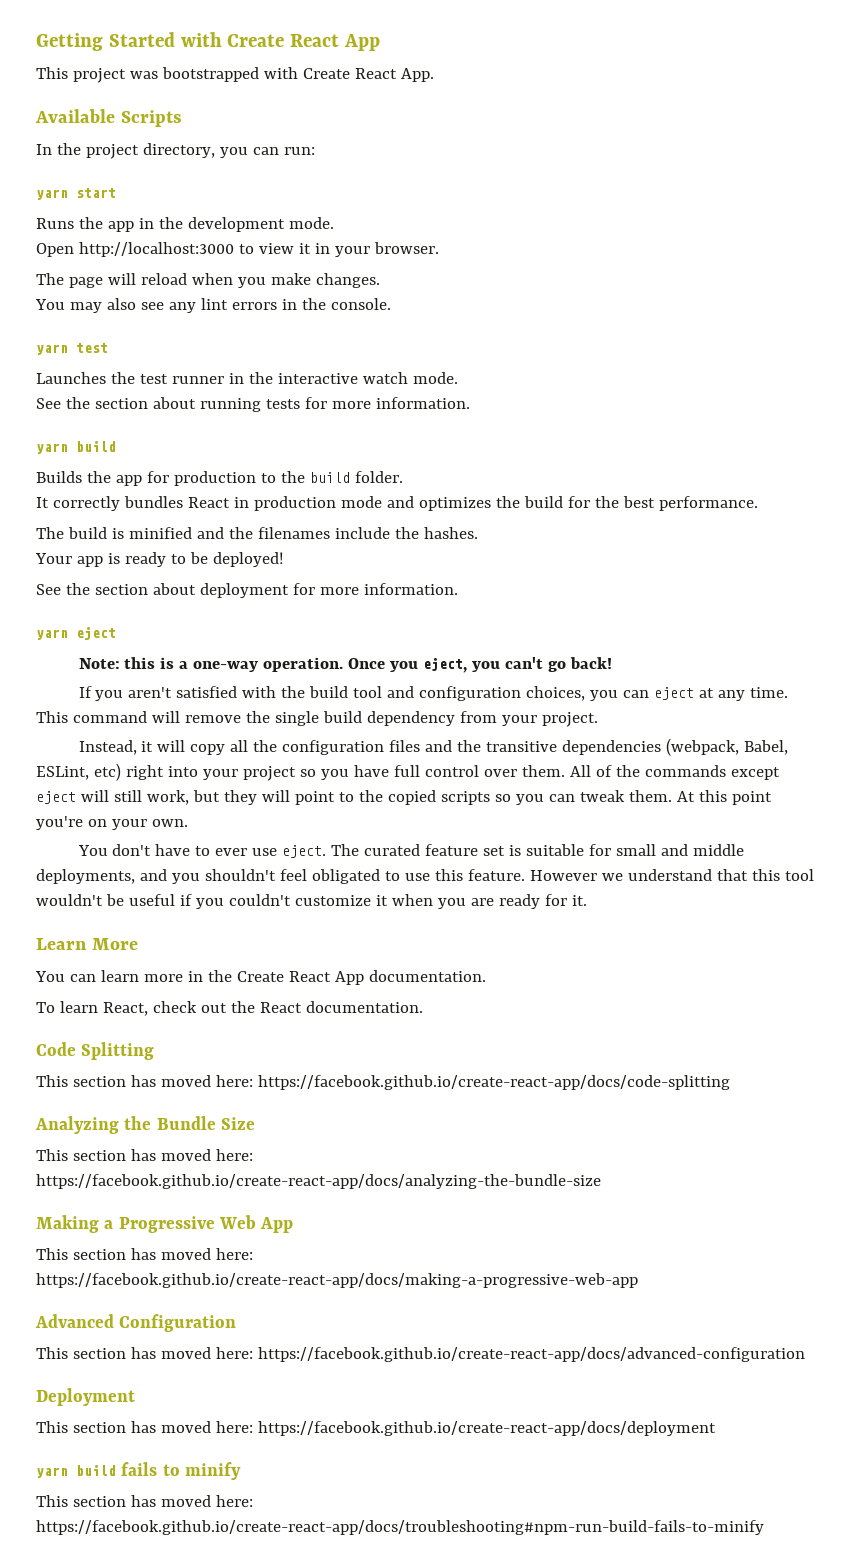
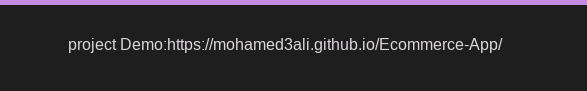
[36,32,381,51] [36,67,434,83] [35,109,182,127] [36,143,315,159] [36,188,116,200] [36,217,334,232] [36,242,439,257] [36,273,380,288] [35,298,391,313] [36,343,108,355] [36,372,458,384] [36,397,470,412] [36,441,116,454] [36,471,403,486] [36,496,758,511] [36,527,478,539] [35,552,284,567] [36,583,458,598] [36,627,116,640] [78,657,613,673] [78,686,789,701] [36,711,598,727] [78,738,789,756] [36,763,780,781] [36,790,772,805] [36,816,188,830] [77,844,745,858] [36,869,814,884] [36,894,587,909] [36,938,138,950] [35,970,486,985] [36,1001,423,1016] [36,1042,155,1060] [36,1075,730,1090] [35,1116,255,1134] [36,1149,253,1161] [36,1174,601,1189] [36,1215,294,1233] [36,1248,253,1260] [36,1273,638,1288] [35,1314,237,1332] [36,1347,805,1362] [36,1388,135,1406] [36,1421,716,1436] [36,1462,241,1480] [36,1495,253,1507] [36,1520,764,1535] Getting Started with Create React App // This project was bootstrapped with Create React App. // Available Scripts // In the project directory, you can run: // yarn start // Runs the app in the development mode. // Open http://localhost:3000 to view it in your browser. // The page will reload when you make changes. // You may also see any lint errors in the console. // yarn test // Launches the test runner in the interactive watch mode. // See the section about running tests for more information. // yarn build // Builds the app for production to the build folder. // It correctly bundles React in production mode and optimizes the build for the best performance. // The build is minified and the filenames include the hashes. // Your app is ready to be deployed! // See the section about deployment for more information. // yarn eject // Note: this is a one-way operation. Once you eject, you can't go back! // If you aren't satisfied with the build tool and configuration choices, you can eject at any time. This command will remove the single build dependency from your project. // Instead, it will copy all the configuration files and the transitive dependencies (webpack, Babel, ESLint, etc) right into your project so you have full control over them. All of the commands except eject will still work, but they will point to the copied scripts so you can tweak them. At this point you're on your own. // You don't have to ever use eject. The curated feature set is suitable for small and middle deployments, and you shouldn't feel obligated to use this feature. However we understand that this tool wouldn't be useful if you couldn't customize it when you are ready for it. // Learn More // You can learn more in the Create React App documentation. // To learn React, check out the React documentation. // Code Splitting // This section has moved here: https://facebook.github.io/create-react-app/docs/code-splitting // Analyzing the Bundle Size // This section has moved here: https://facebook.github.io/create-react-app/docs/analyzing-the-bundle-size // Making a Progressive Web App // This section has moved here: https://facebook.github.io/create-react-app/docs/making-a-progressive-web-app // Advanced Configuration // This section has moved here: https://facebook.github.io/create-react-app/docs/advanced-configuration // Deployment // This section has moved here: https://facebook.github.io/create-react-app/docs/deployment // yarn build fails to minify // This section has moved here: https://facebook.github.io/create-react-app/docs/troubleshooting#npm-run-build-fails-to-minify -> [68,38,504,53] project Demo:https://mohamed3ali.github.io/Ecommerce-App/

